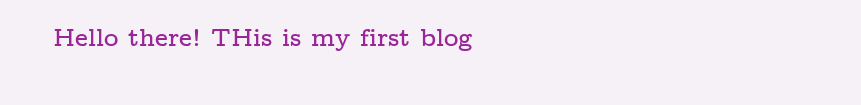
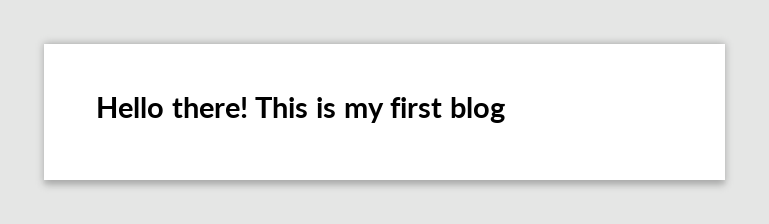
[211,29,272,46] THis -> [255,97,309,118] This

